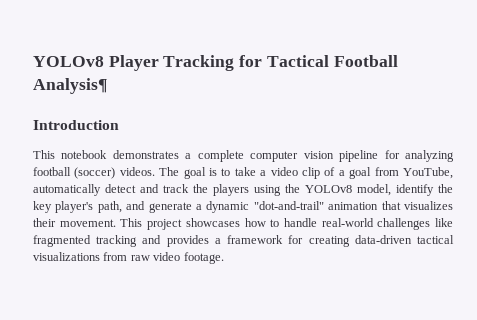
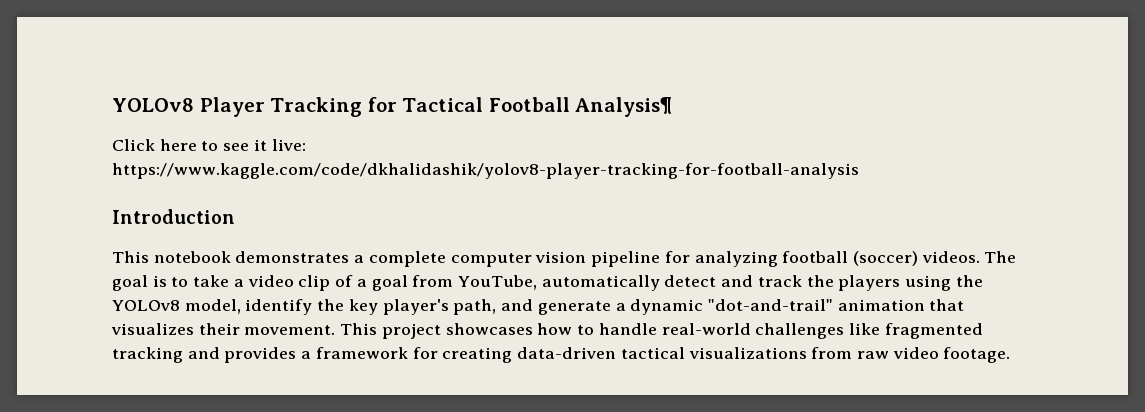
(107, 86) none -> [112,139,306,151] [112,163,859,179] // Click here to see it live: https://www.kaggle.com/code/dkhalidashik/yolov8-player-tracking-for-football-analysis

